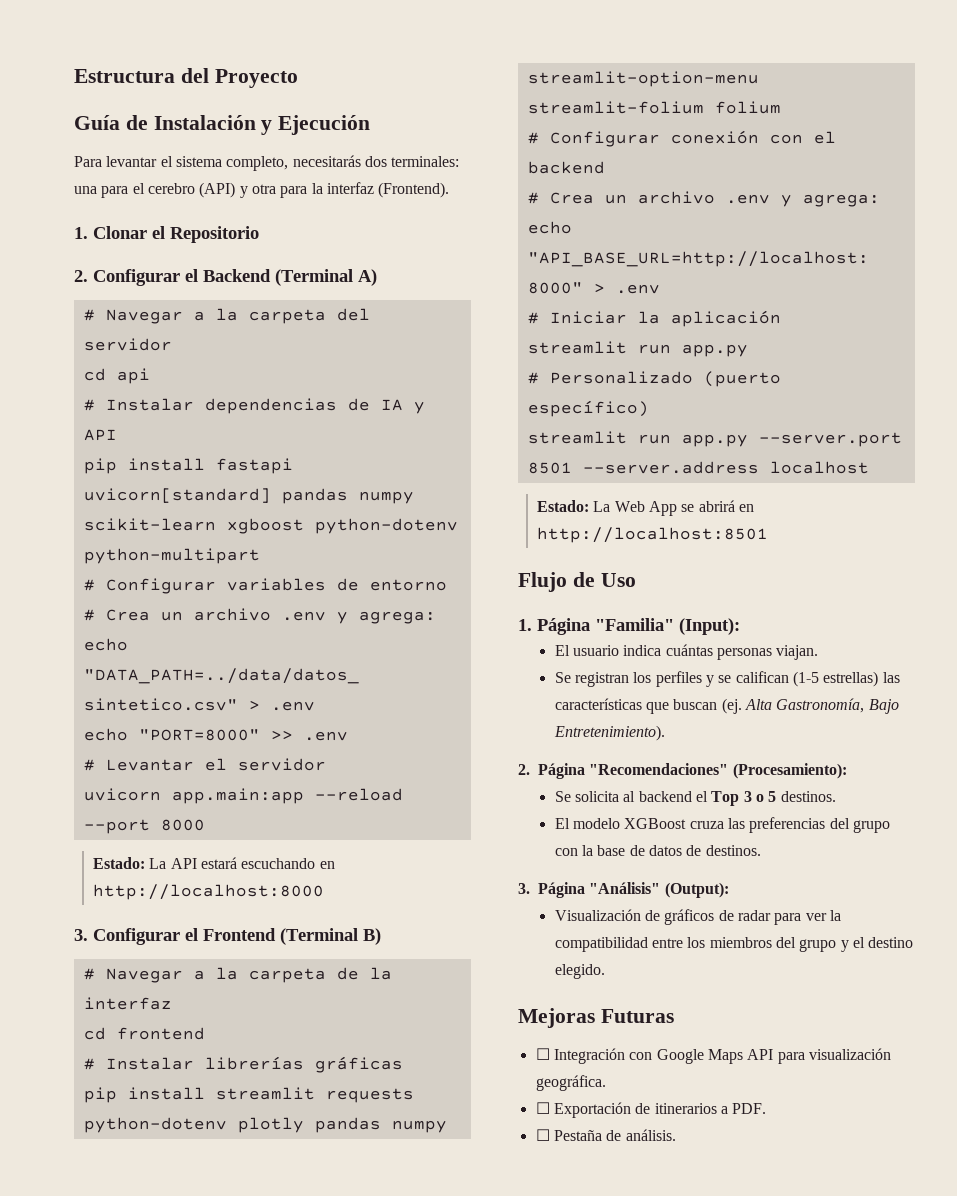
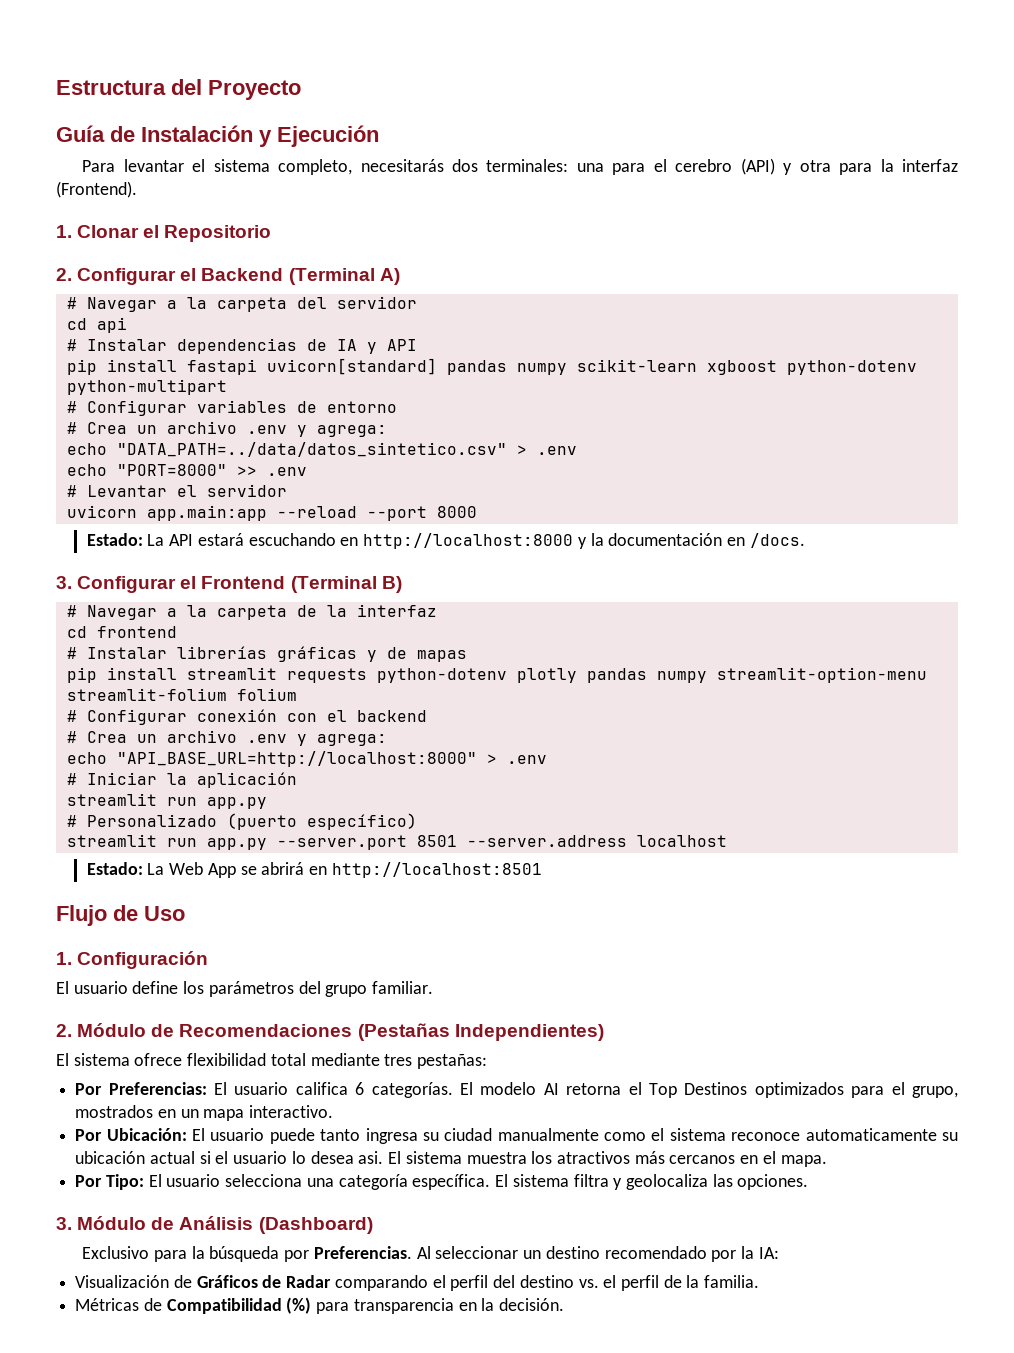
(325, 892) none -> [577,533,805,549] y la documentación en /docs.
(403, 1064) none -> [366,647,467,662] y de mapas
[537,618,740,635] [554,644,819,660] [554,671,900,687] [554,698,899,714] [553,725,665,741] [518,763,847,779] [554,791,836,806] [554,817,890,833] [554,845,761,856] [518,882,729,898] [554,909,841,925] [554,937,914,952] [554,964,605,979] [518,1008,674,1028] [535,1048,891,1064] [535,1075,606,1091] [535,1102,767,1118] [535,1129,676,1141] Página "Familia" (Input): // El usuario indica cuántas personas viajan. // Se registran los perfiles y se califican (1-5 estrellas) las características que buscan (ej. Alta Gastronomía, Bajo Entretenimiento). // 2. Página "Recomendaciones" (Procesamiento): // Se solicita al backend el Top 3 o 5 destinos. // El modelo XGBoost cruza las preferencias del grupo con la base de datos de destinos. // 3. Página "Análisis" (Output): // Visualización de gráficos de radar para ver la compatibilidad entre los miembros del grupo y el destino elegido. // Mejoras Futuras // ☐ Integración con Google Maps API para visualización geográfica. // ☐ Exportación de itinerarios a PDF. // ☐ Pestaña de análisis. -> [77,951,209,969] [56,981,434,997] [56,1023,604,1041] [56,1053,488,1069] [75,1082,958,1098] [75,1105,334,1121] [75,1128,958,1144] [75,1151,827,1167] [75,1174,809,1190] [56,1216,373,1234] [82,1246,779,1262] [75,1275,760,1291] [75,1297,565,1314] Configuración // El usuario define los parámetros del grupo familiar. // 2. Módulo de Recomendaciones (Pestañas Independientes) // El sistema ofrece flexibilidad total mediante tres pestañas: // Por Preferencias: El usuario califica 6 categorías. El modelo AI retorna el Top Destinos optimizados para el grupo, mostrados en un mapa interactivo. // Por Ubicación: El usuario puede tanto ingresa su ciudad manualmente como el sistema reconoce automaticamente su ubicación actual si el usuario lo desea asi. El sistema muestra los atractivos más cercanos en el mapa. // Por Tipo: El usuario selecciona una categoría específica. El sistema filtra y geolocaliza las opciones. // 3. Módulo de Análisis (Dashboard) // Exclusivo para la búsqueda por Preferencias. Al seleccionar un destino recomendado por la IA: // Visualización de Gráficos de Radar comparando el perfil del destino vs. el perfil de la familia. // Métricas de Compatibilidad (%) para transparencia en la decisión.

